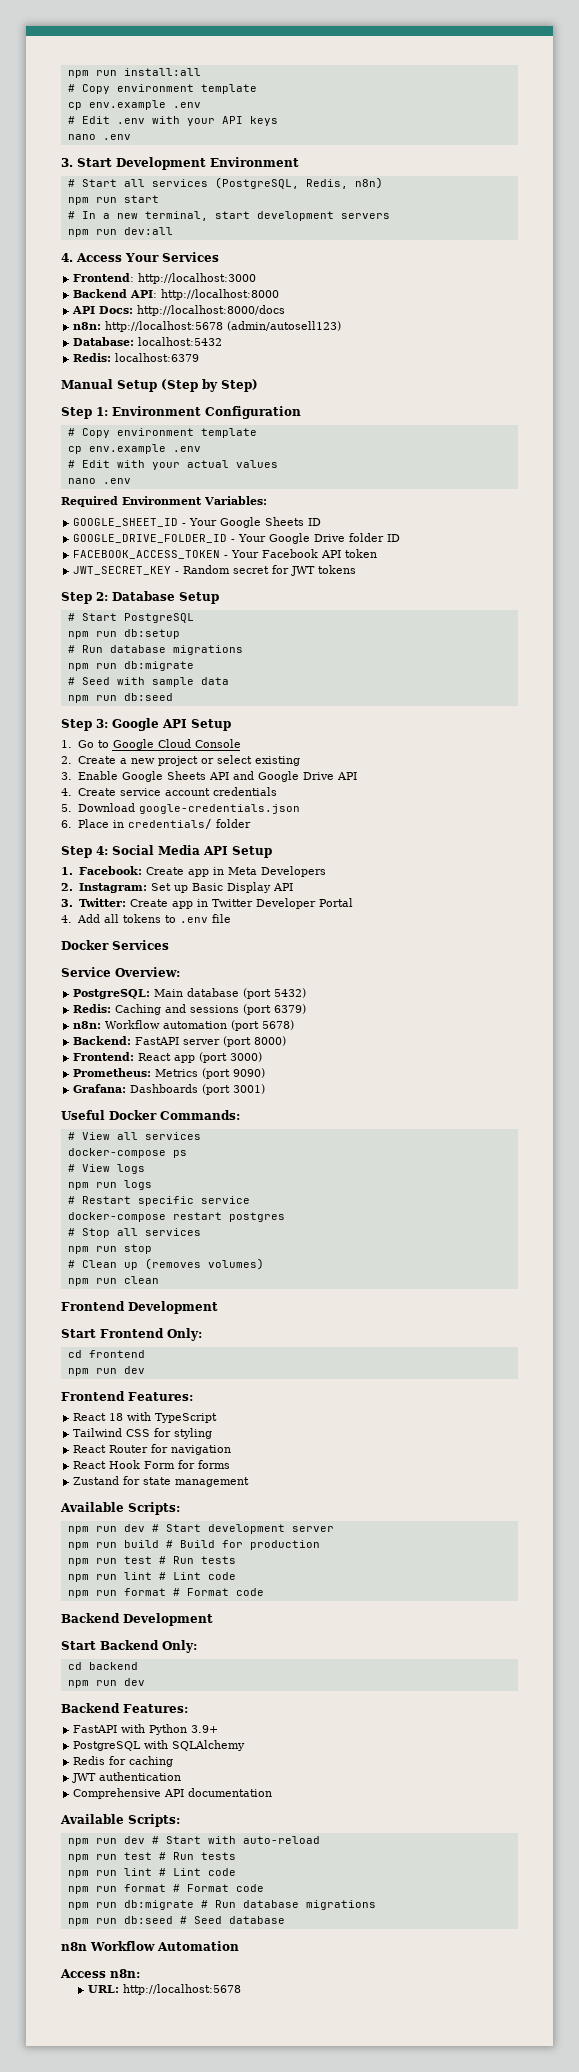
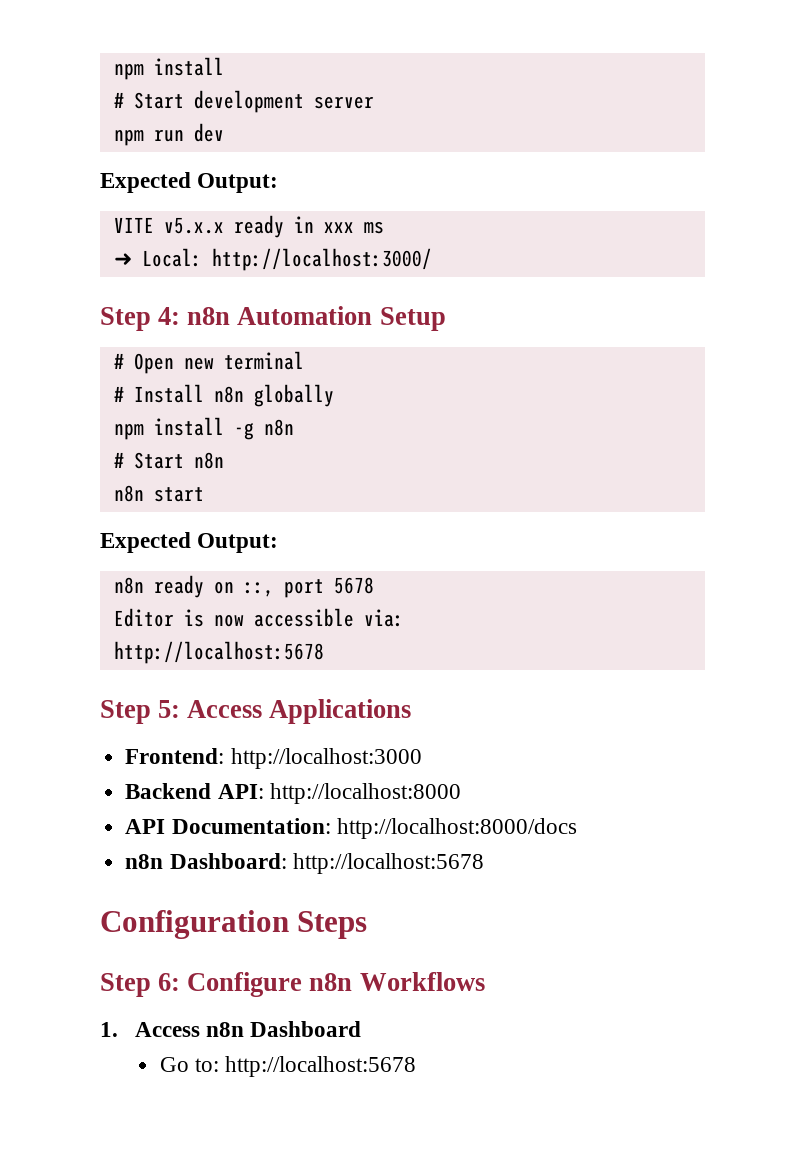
[67,68,201,78] [67,84,257,94] [67,100,201,110] [67,116,278,126] [67,134,131,140] [61,157,299,170] [67,177,383,189] [67,195,159,205] [67,211,390,221] [67,227,173,237] [61,252,219,262] npm run install:all // # Copy environment template // cp env.example .env // # Edit .env with your API keys // nano .env // 3. Start Development Environment // # Start all services (PostgreSQL, Redis, n8n) // npm run start // # In a new terminal, start development servers // npm run dev:all // 4. Access Your Services -> [113,57,224,80] [113,90,374,113] [113,123,224,146] [100,172,279,193] [113,215,384,238] [113,248,432,271] [100,306,446,331] [113,351,304,374] [113,384,334,407] [113,417,294,440] [113,452,224,469] [113,485,204,502] [100,532,279,553] [113,575,374,598] [113,608,404,627] [113,641,324,664] [100,699,412,724] npm install // # Start development server // npm run dev // Expected Output: // VITE v5.x.x ready in xxx ms // ➜ Local: http://localhost:3000/ // Step 4: n8n Automation Setup // # Open new terminal // # Install n8n globally // npm install -g n8n // # Start n8n // n8n start // Expected Output: // n8n ready on ::, port 5678 // Editor is now accessible via: // http://localhost:5678 // Step 5: Access Applications
[99,306,134,314] Docs: -> [171,818,331,834] Documentation:
[73,321,342,332] [73,337,223,346] [73,353,200,362] [61,379,258,392] [61,406,301,419] [67,428,257,438] [67,444,201,454] [67,460,278,470] [67,478,131,484] [61,496,267,507] [73,517,322,528] [73,533,401,544] [73,549,378,559] [73,565,357,576] [61,591,219,604] [67,613,194,623] [67,629,180,639] [67,645,243,655] [67,661,194,671] [67,677,229,687] [67,693,173,703] [61,718,231,731] [61,739,241,750] [61,755,300,766] [61,771,357,782] [61,787,277,796] [61,803,300,814] [61,819,251,829] [61,845,272,858] [61,866,326,877] [61,882,293,893] [61,898,354,909] [61,914,231,923] [61,940,169,950] [61,967,180,977] [73,988,307,999] [73,1004,307,1015] [73,1020,295,1031] [73,1036,287,1047] [73,1052,263,1063] [73,1068,266,1079] [73,1084,266,1095] [61,1110,240,1120] [67,1132,201,1140] [67,1148,187,1158] [67,1164,145,1174] [67,1180,152,1190] [67,1196,250,1206] [67,1212,285,1222] [67,1228,201,1238] [67,1244,152,1254] [67,1258,264,1270] [67,1276,159,1286] [61,1301,218,1314] [61,1328,202,1341] [67,1350,145,1358] [67,1366,145,1376] [61,1391,193,1401] [73,1412,218,1423] [73,1428,213,1439] [73,1444,232,1455] [73,1460,231,1469] [73,1476,250,1487] [60,1502,180,1515] [67,1524,334,1534] [67,1540,320,1550] [67,1556,236,1566] [67,1572,236,1582] [67,1588,264,1598] [61,1613,213,1626] [61,1640,197,1653] [67,1662,138,1670] [67,1678,145,1688] [61,1703,188,1713] [73,1724,219,1735] [73,1740,246,1751] [73,1756,174,1767] [72,1772,182,1783] [73,1788,273,1799] [60,1814,180,1827] [67,1836,320,1846] [67,1852,236,1862] [67,1868,236,1878] [67,1884,264,1894] [67,1900,376,1910] [67,1916,285,1926] [61,1941,239,1951] [60,1969,140,1978] [88,1985,120,1993] n8n: http://localhost:5678 (admin/autosell123) // Database: localhost:5432 // Redis: localhost:6379 // Manual Setup (Step by Step) // Step 1: Environment Configuration // # Copy environment template // cp env.example .env // # Edit with your actual values // nano .env // Required Environment Variables: // GOOGLE_SHEET_ID - Your Google Sheets ID // GOOGLE_DRIVE_FOLDER_ID - Your Google Drive folder ID // FACEBOOK_ACCESS_TOKEN - Your Facebook API token // JWT_SECRET_KEY - Random secret for JWT tokens // Step 2: Database Setup // # Start PostgreSQL // npm run db:setup // # Run database migrations // npm run db:migrate // # Seed with sample data // npm run db:seed // Step 3: Google API Setup // 1. Go to Google Cloud Console // 2. Create a new project or select existing // 3. Enable Google Sheets API and Google Drive API // 4. Create service account credentials // 5. Download google-credentials.json // 6. Place in credentials/ folder // Step 4: Social Media API Setup // 1. Facebook: Create app in Meta Developers // 2. Instagram: Set up Basic Display API // 3. Twitter: Create app in Twitter Developer Portal // 4. Add all tokens to .env file // Docker Services // Service Overview: // PostgreSQL: Main database (port 5432) // Redis: Caching and sessions (port 6379) // n8n: Workflow automation (port 5678) // Backend: FastAPI server (port 8000) // Frontend: React app (port 3000) // Prometheus: Metrics (port 9090) // Grafana: Dashboards (port 3001) // Useful Docker Commands: // # View all services // docker-compose ps // # View logs // npm run logs // # Restart specific service // docker-compose restart postgres // # Stop all services // npm run stop // # Clean up (removes volumes) // npm run clean // Frontend Development // Start Frontend Only: // cd frontend // npm run dev // Frontend Features: // React 18 with TypeScript // Tailwind CSS for styling // React Router for navigation // React Hook Form for forms // Zustand for state management // Available Scripts: // npm run dev # Start development server // npm run build # Build for production // npm run test # Run tests // npm run lint # Lint code // npm run format # Format code // Backend Development // Start Backend Only: // cd backend // npm run dev // Backend Features: // FastAPI with Python 3.9+ // PostgreSQL with SQLAlchemy // Redis for caching // JWT authentication // Comprehensive API documentation // Available Scripts: // npm run dev # Start with auto-reload // npm run test # Run tests // npm run lint # Lint code // npm run format # Format code // npm run db:migrate # Run database migrations // npm run db:seed # Seed database // n8n Workflow Automation // Access n8n: // URL: -> [125,853,484,874] [100,910,368,939] [100,972,485,997] [100,1021,362,1037] [160,1057,220,1072] n8n Dashboard: http://localhost:5678 // Configuration Steps // Step 6: Configure n8n Workflows // 1. Access n8n Dashboard // Go to:

